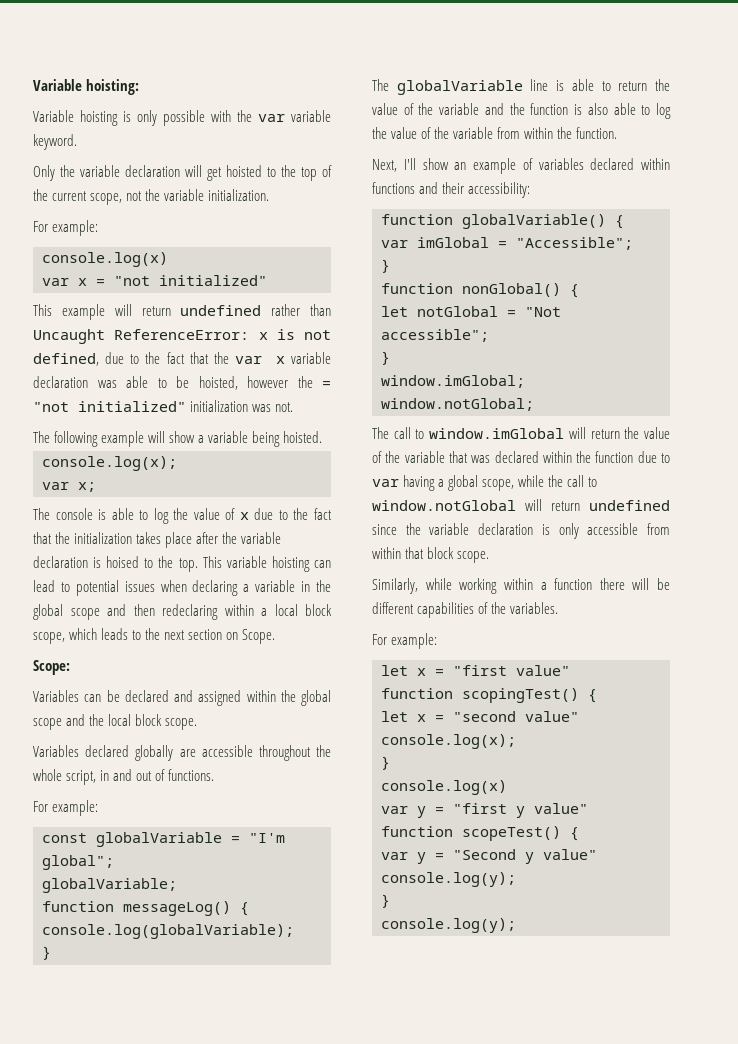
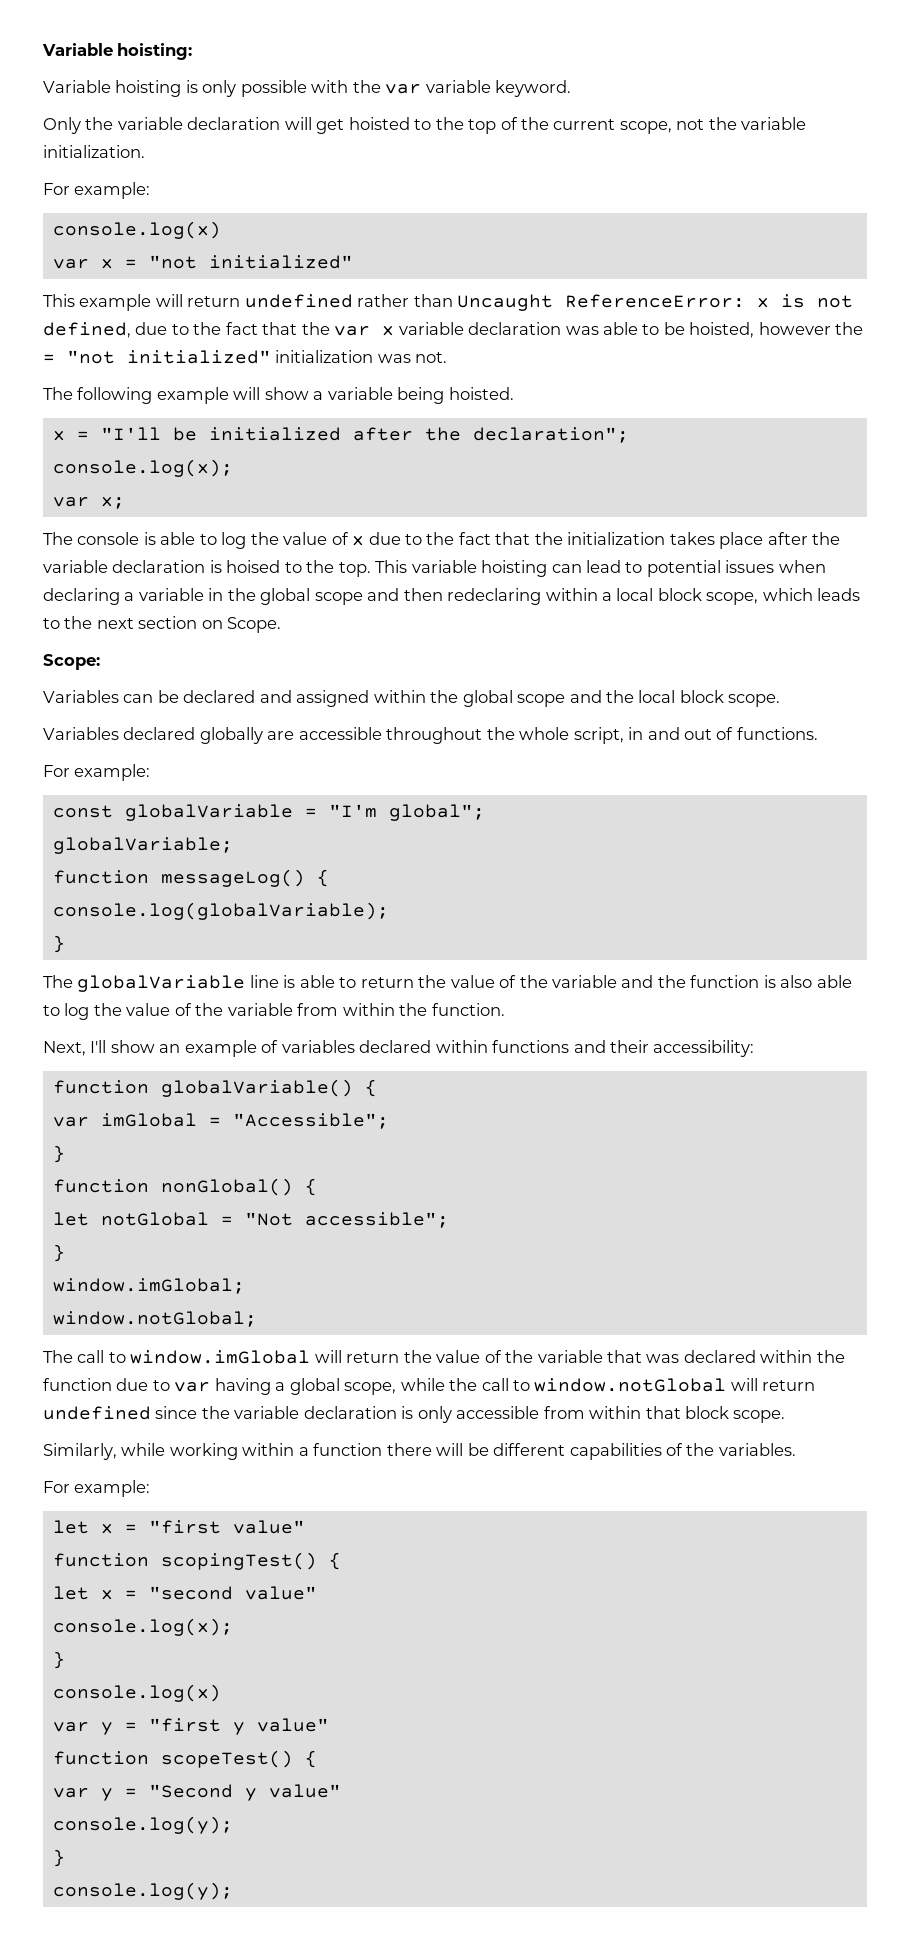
(323, 437) none -> [52,427,629,443] // x = "I'll be initialized after the declaration";

